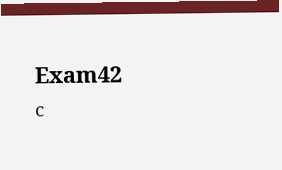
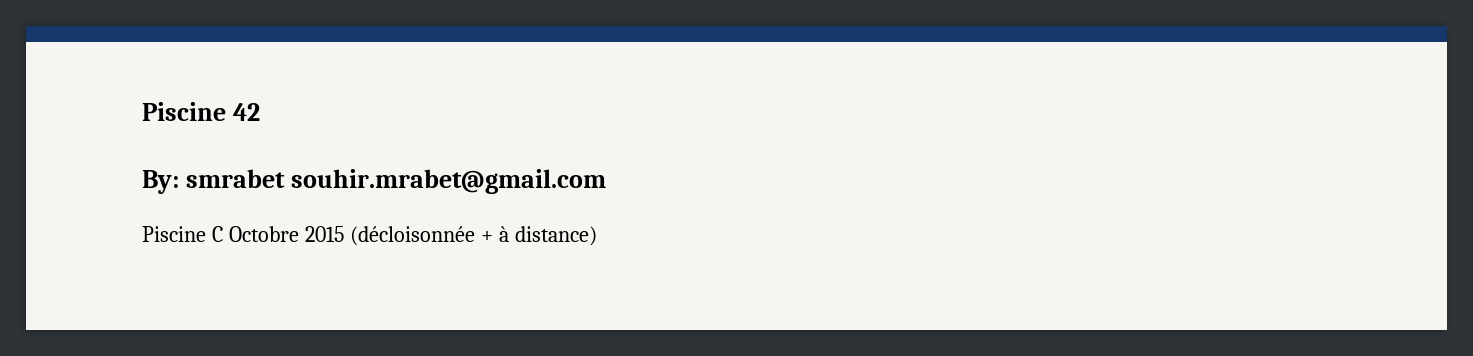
[34,66,122,84] [35,106,45,117] Exam42 // C -> [142,102,260,121] [142,169,606,194] [142,226,597,246] Piscine 42 // By: smrabet souhir.mrabet@gmail.com // Piscine C Octobre 2015 (décloisonnée + à distance)

